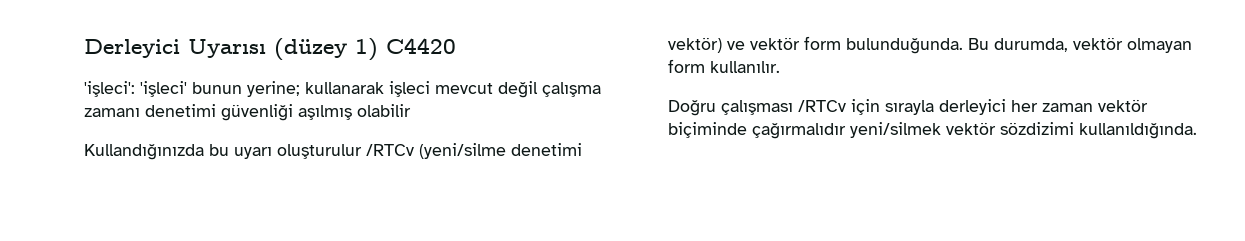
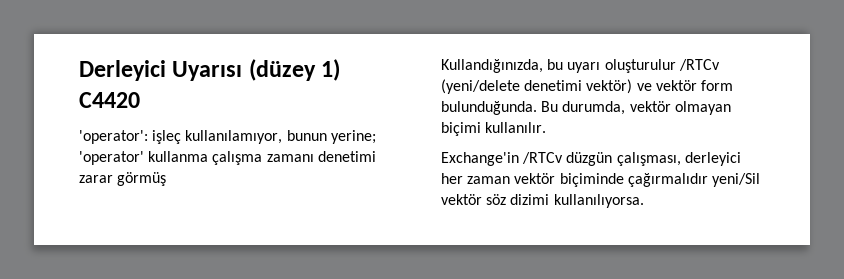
[84,81,601,98] [84,104,411,121] [84,144,204,160] 'işleci': 'işleci' bunun yerine; kullanarak işleci mevcut değil çalışma zamanı denetimi güvenliği aşılmış olabilir // Kullandığınızda -> [79,130,376,144] [79,151,376,165] [79,172,167,186] [441,59,543,73] 'operator': işleç kullanılamıyor, bunun yerine; 'operator' kullanma çalışma zamanı denetimi zarar görmüş // Kullandığınızda,
[419,143,506,159] (yeni/silme -> [441,79,520,94] (yeni/delete
[668,59,705,73] form -> [441,122,481,136] biçimi
[668,99,934,116] Doğru çalışması /RTCv için sırayla -> [441,152,681,166] Exchange'in /RTCv düzgün çalışması,
[850,122,1197,139] yeni/silmek vektör sözdizimi kullanıldığında. -> [711,173,760,187] [441,194,644,208] yeni/Sil vektör söz dizimi kullanılıyorsa.

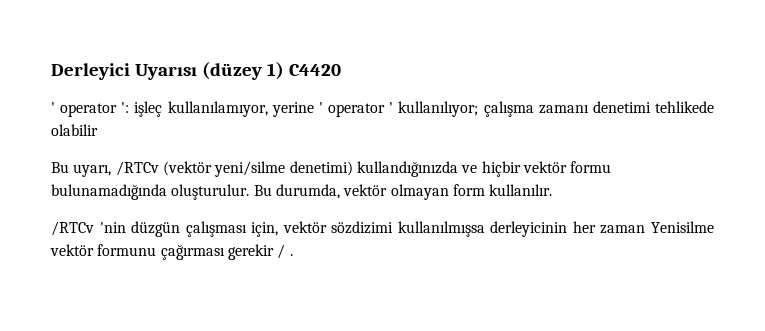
[79,130,376,144] [79,151,376,165] [79,172,167,186] [441,59,720,73] [441,79,733,94] [441,101,537,115] 'operator': işleç kullanılamıyor, bunun yerine; 'operator' kullanma çalışma zamanı denetimi zarar görmüş // Kullandığınızda, bu uyarı oluşturulur /RTCv (yeni/delete denetimi vektör) ve vektör form bulunduğunda. -> [51,101,714,117] [51,124,98,136] [51,161,612,177] [51,184,250,200] ' operator ': işleç kullanılamıyor, yerine ' operator ' kullanılıyor; çalışma zamanı denetimi tehlikede olabilir // Bu uyarı, /RTCv (vektör yeni/silme denetimi) kullandığınızda ve hiçbir vektör formu bulunamadığında oluşturulur.
[441,122,481,136] biçimi -> [452,184,485,196] form
[441,152,741,166] [441,173,760,187] [441,194,644,208] Exchange'in /RTCv düzgün çalışması, derleyici her zaman vektör biçiminde çağırmalıdır yeni/Sil vektör söz dizimi kullanılıyorsa. -> [51,221,714,237] [50,244,293,260] /RTCv 'nin düzgün çalışması için, vektör sözdizimi kullanılmışsa derleyicinin her zaman Yenisilme vektör formunu çağırması gerekir / .

